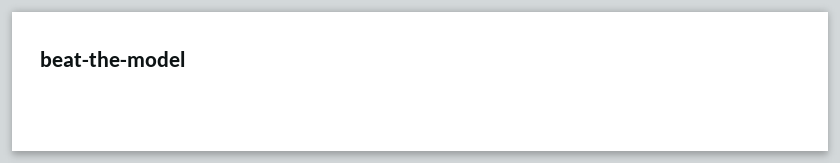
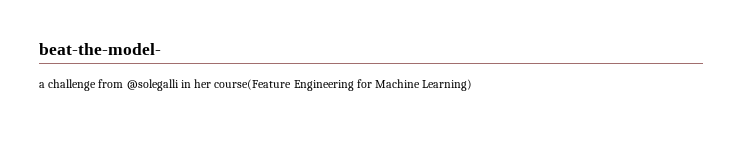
[40,51,185,67] beat-the-model -> [39,43,161,55] [39,79,473,91] beat-the-model- // a challenge from @solegalli in her course(Feature Engineering for Machine Learning)

